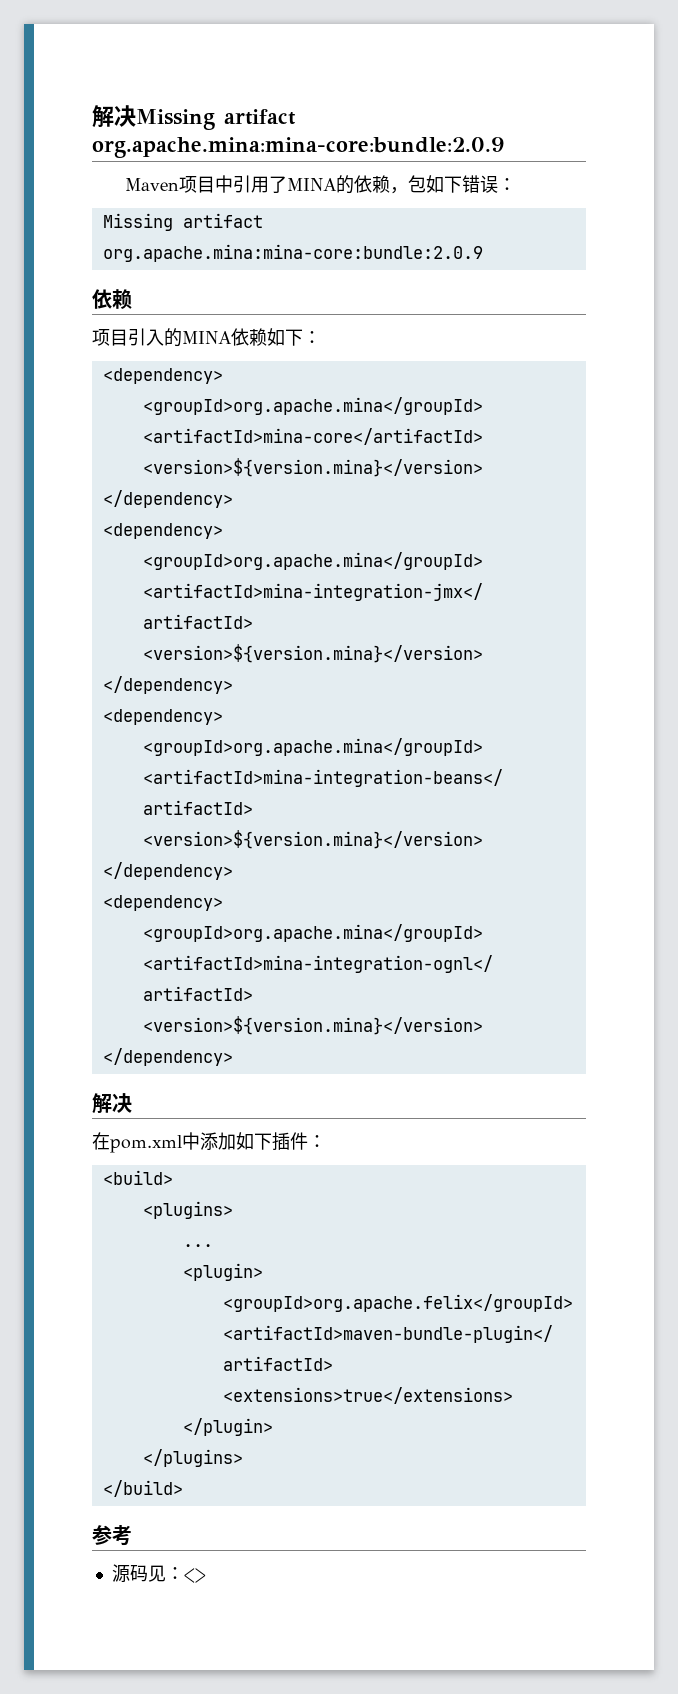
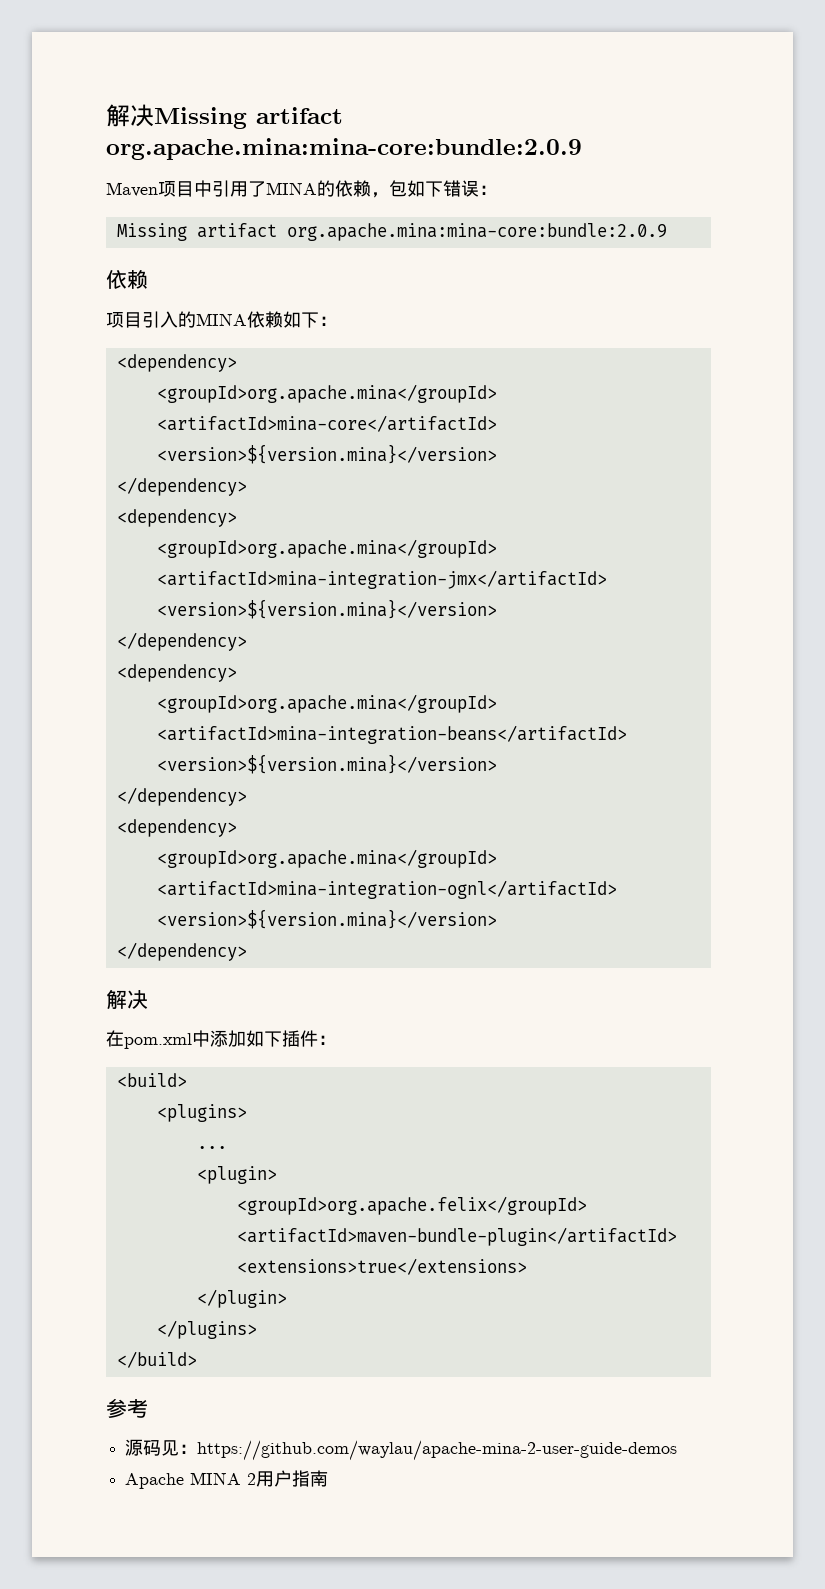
[183,1568,206,1583] <> -> [197,1440,678,1461] [125,1470,329,1489] https://github.com/waylau/apache-mina-2-user-guide-demos // Apache MINA 2用户指南

